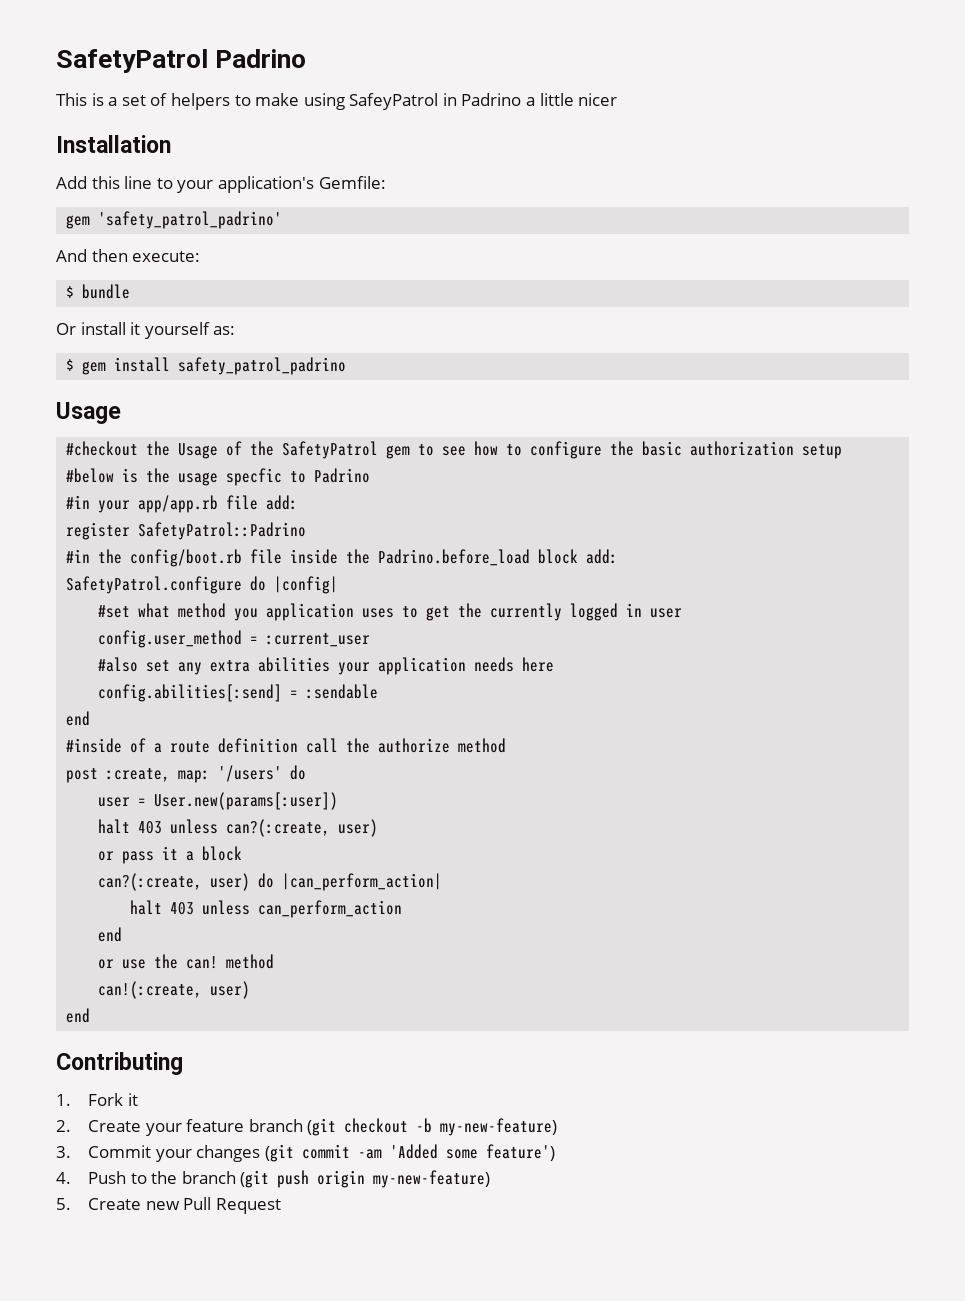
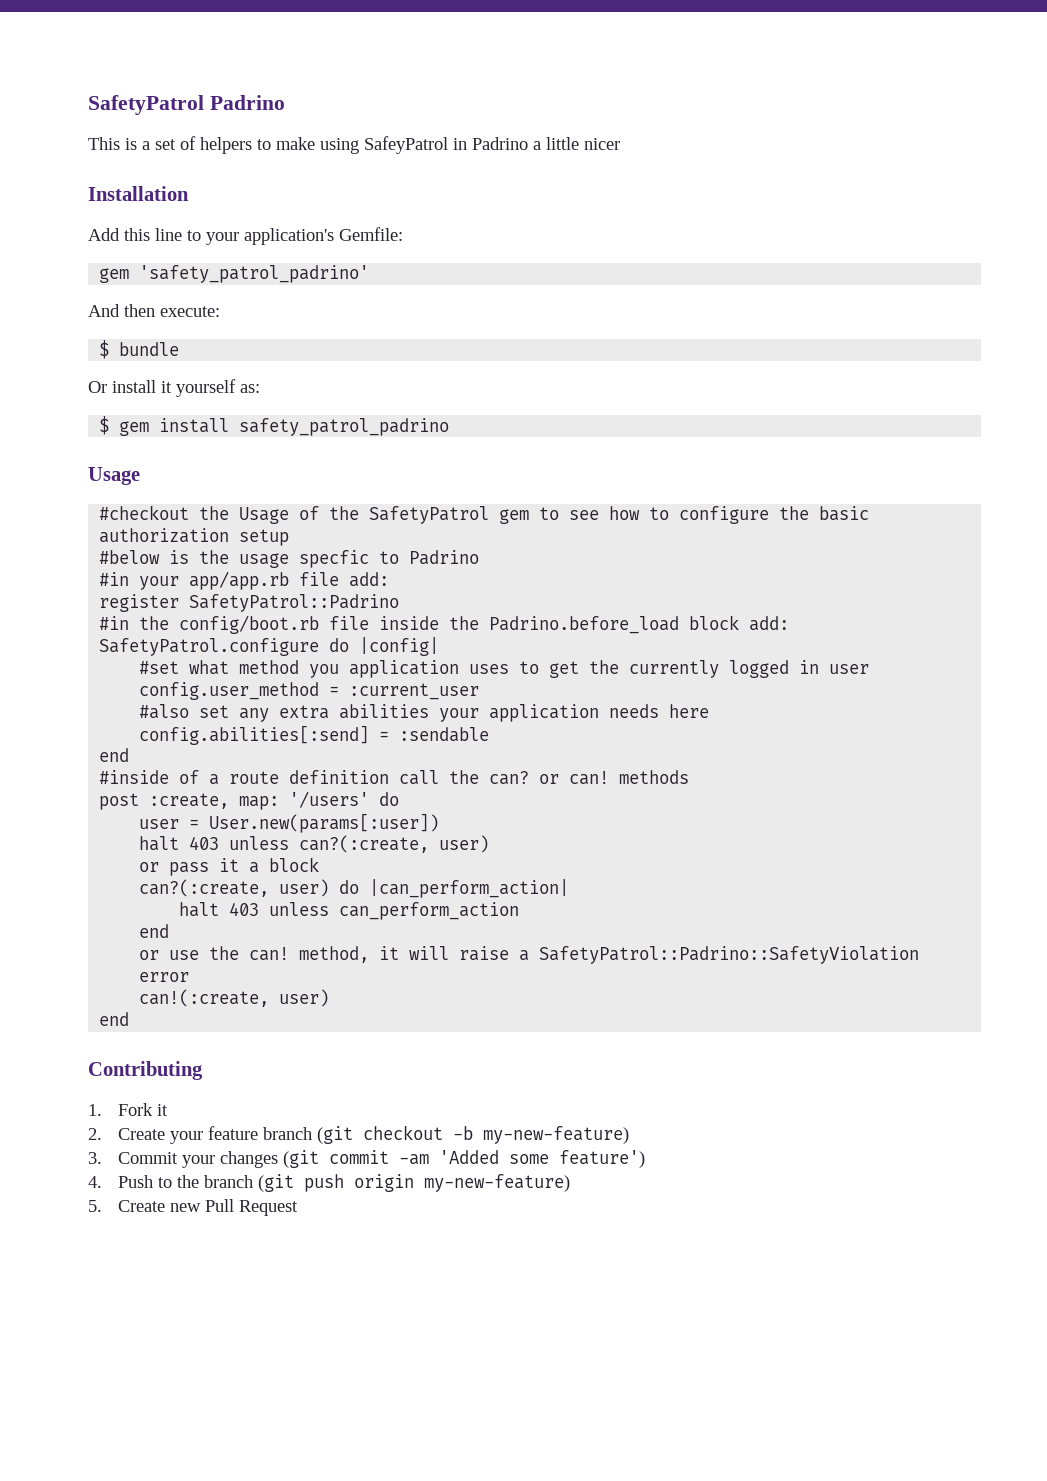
[378,738,507,753] authorize method -> [489,770,690,785] can? or can! methods
[226,954,275,969] method -> [299,946,920,964] [139,972,190,982] method, it will raise a SafetyPatrol::Padrino::SafetyViolation error

